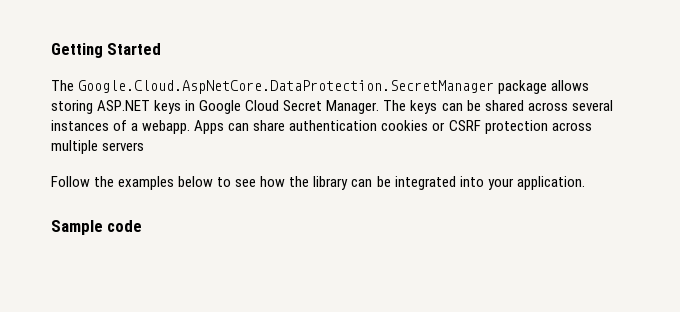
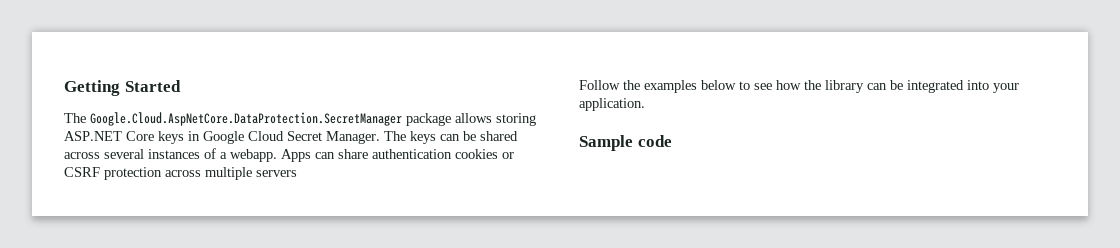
(151, 105) none -> [126,131,154,141] Core

